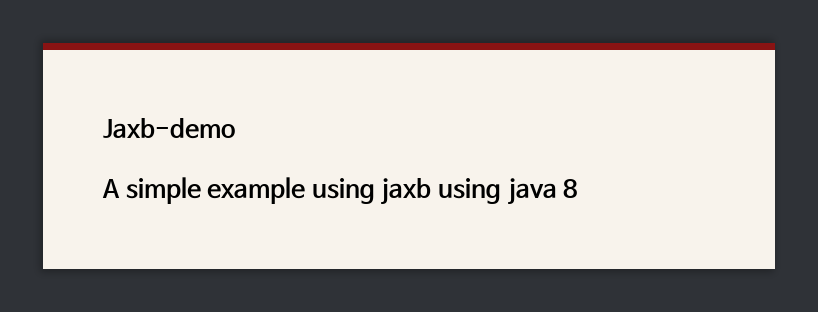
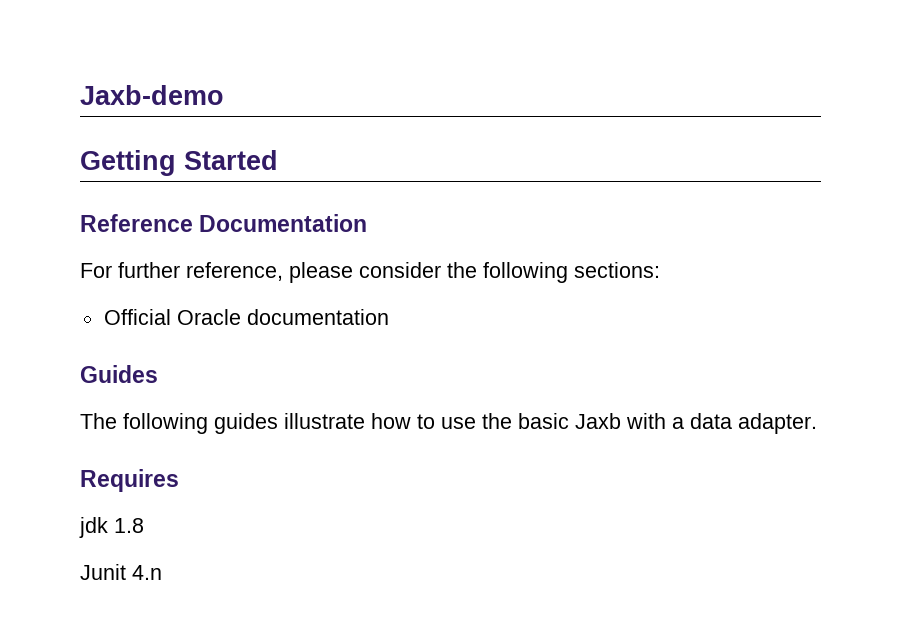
[102,177,579,205] A simple example using jaxb using java 8 -> [80,150,278,176] [80,214,368,232] [80,262,660,283] [103,309,389,325] [80,365,158,383] [80,413,817,434] [80,469,179,492] [79,517,144,538] [80,564,162,580] Getting Started // Reference Documentation // For further reference, please consider the following sections: // Official Oracle documentation // Guides // The following guides illustrate how to use the basic Jaxb with a data adapter. // Requires // jdk 1.8 // Junit 4.n

